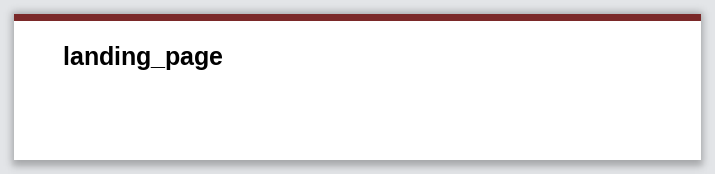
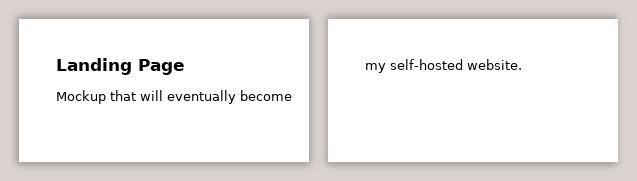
[63,46,223,70] landing_page -> [56,58,185,75] [56,90,292,104] [365,59,522,73] Landing Page // Mockup that will eventually become my self-hosted website.

